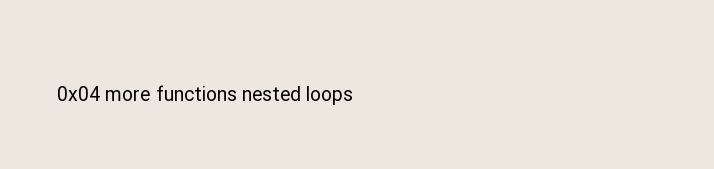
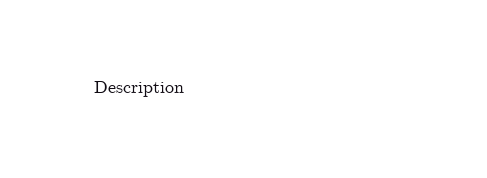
[57,85,354,105] 0x04 more functions nested loops -> [94,81,184,97] Description

